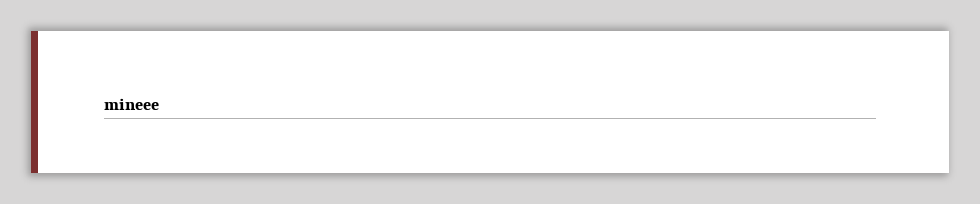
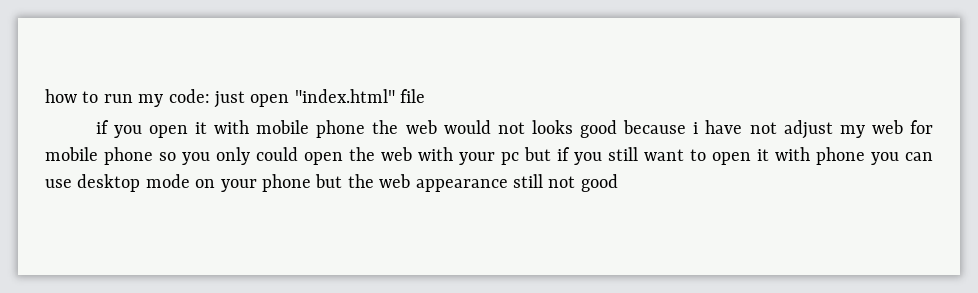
[104,98,159,110] mineee -> [45,89,426,108] [95,120,933,139] [45,147,933,165] [45,174,618,192] how to run my code: just open "index.html" file // if you open it with mobile phone the web would not looks good because i have not adjust my web for mobile phone so you only could open the web with your pc but if you still want to open it with phone you can use desktop mode on your phone but the web appearance still not good

